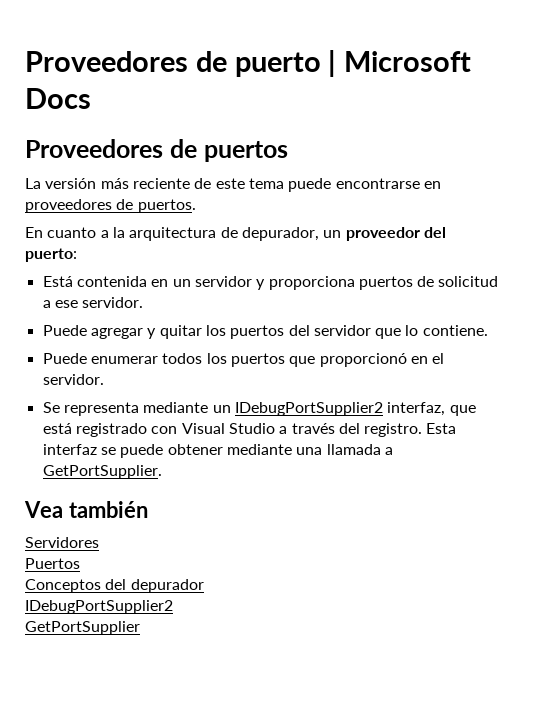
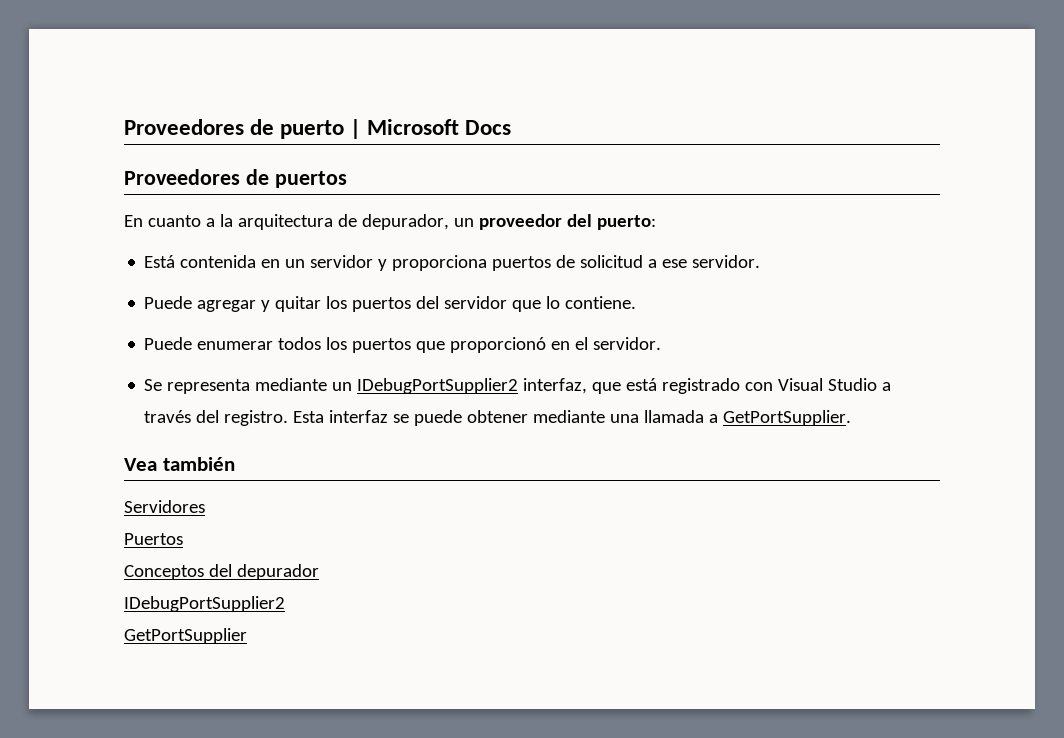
[25,178,441,192] [25,199,196,213] // La versión más reciente de este tema puede encontrarse en proveedores de puertos. -> (347, 179) none

